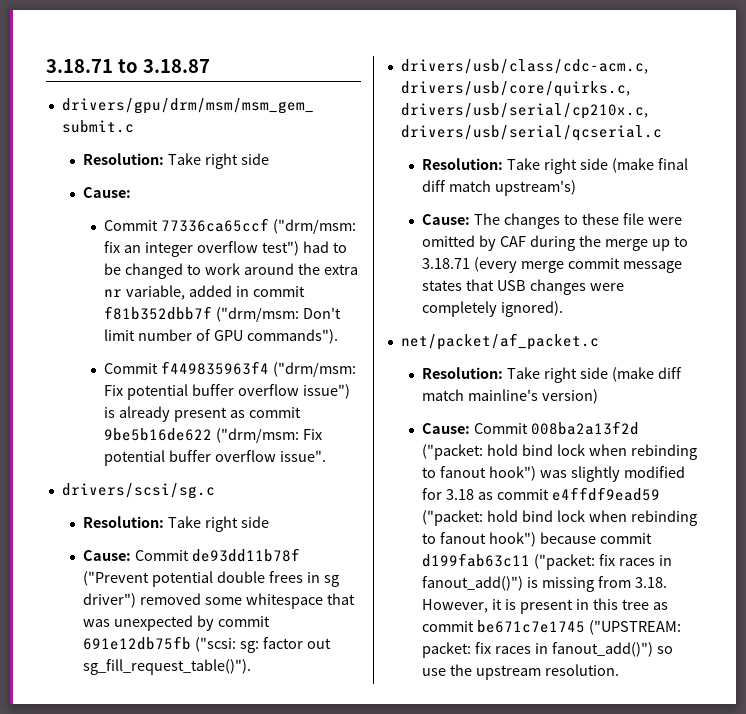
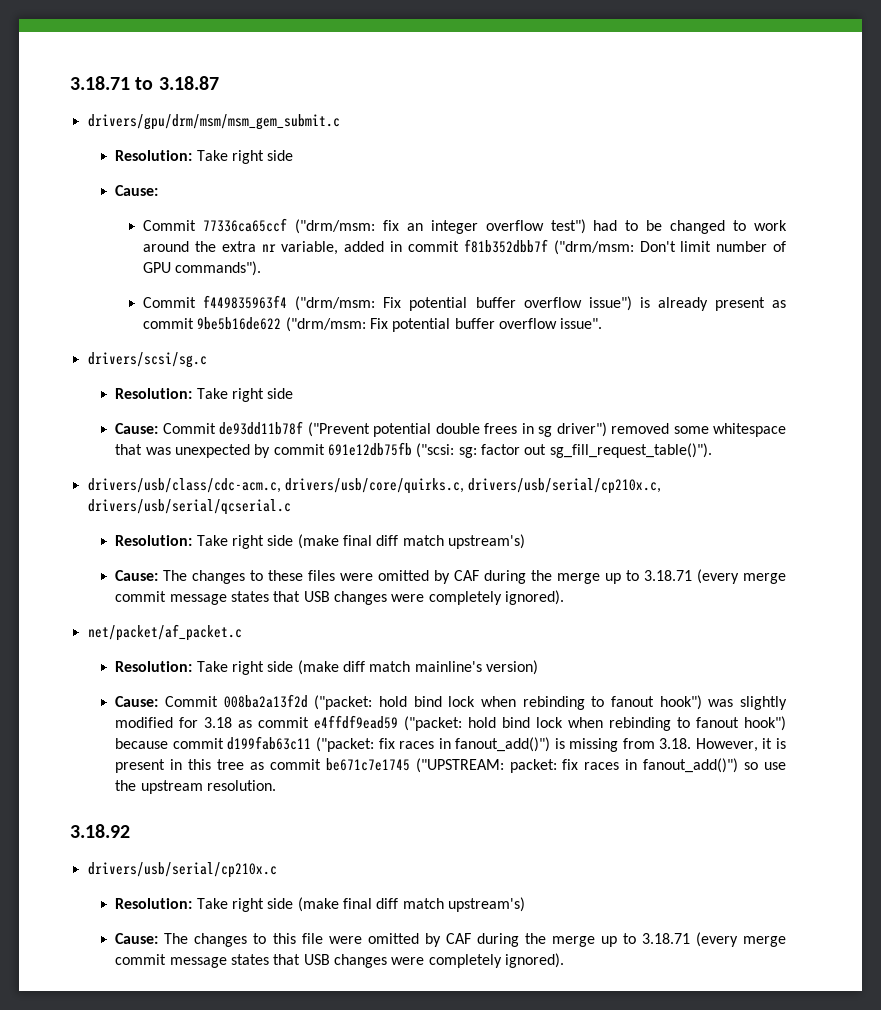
[622,213,644,225] file -> [308,570,336,581] files
(619, 670) none -> [70,824,130,838] [87,862,277,878] [115,897,525,912] [115,932,787,947] [115,953,564,968] // 3.18.92 // drivers/usb/serial/cp210x.c // Resolution: Take right side (make final diff match upstream's) // Cause: The changes to this file were omitted by CAF during the merge up to 3.18.71 (every merge commit message states that USB changes were completely ignored).

